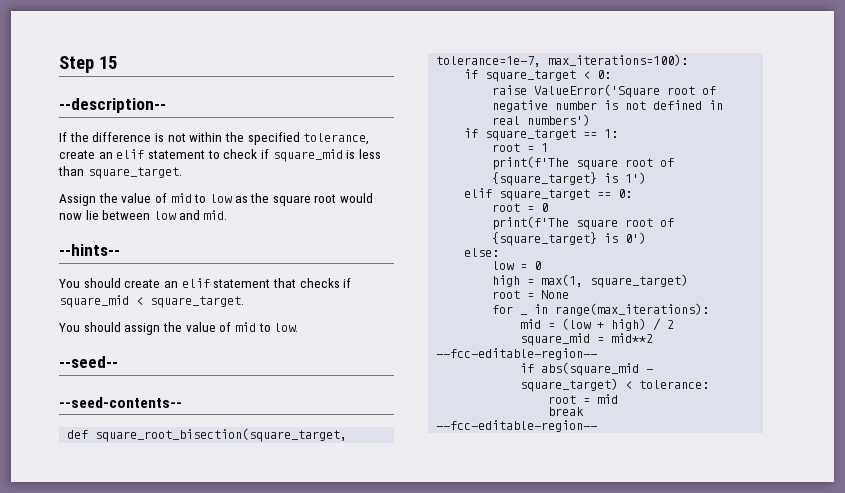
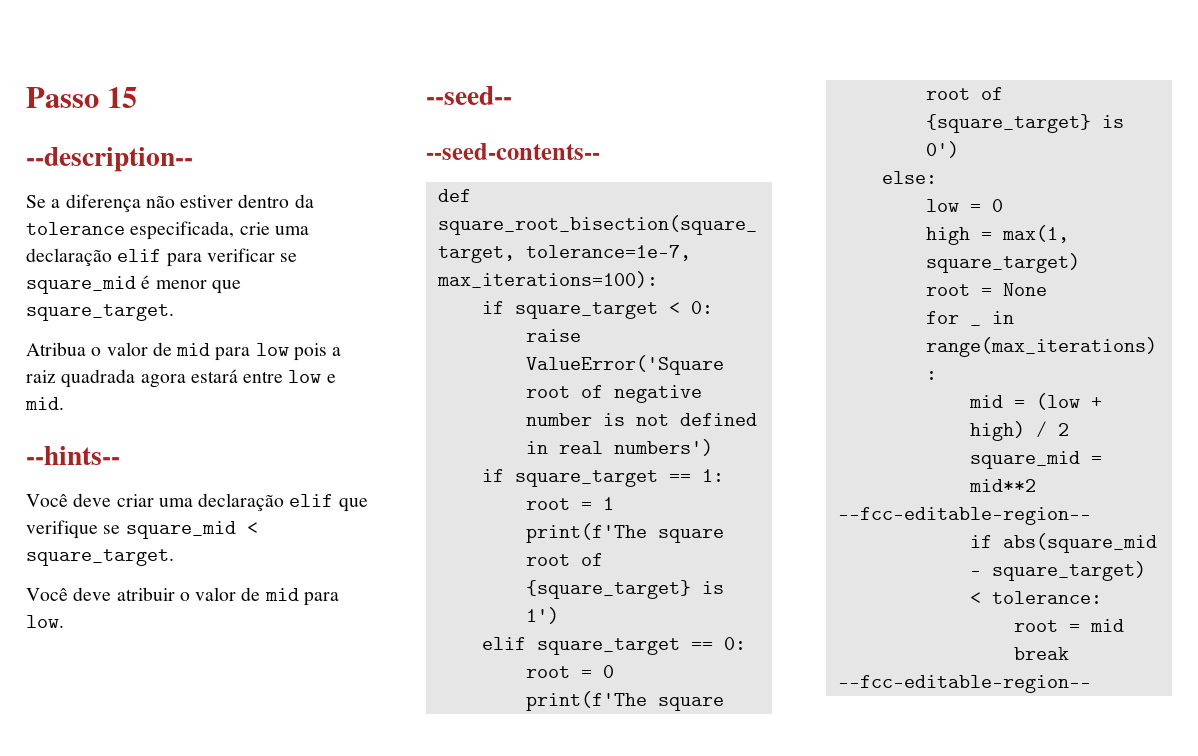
[59,56,94,73] Step -> [26,87,99,108] Passo
[59,132,370,145] [59,149,381,162] [58,166,182,179] [59,193,374,206] [59,210,228,220] [59,244,120,256] [59,278,352,288] [59,295,244,308] [59,322,271,335] If the difference is not within the specified tolerance, create an elif statement to check if square_mid is less than square_target. // Assign the value of mid to low as the square root would now lie between low and mid. // --hints-- // You should create an elif statement that checks if square_mid < square_target. // You should assign the value of mid to -> [26,194,314,212] [26,221,309,240] [26,248,298,267] [26,275,241,294] [26,304,174,321] [26,342,342,361] [26,369,336,388] [25,397,64,410] [26,446,120,465] [26,493,368,512] [26,520,258,539] [26,549,174,566] [26,587,339,606] Se a diferença não estiver dentro da tolerance especificada, crie uma declaração elif para verificar se square_mid é menor que square_target. // Atribua o valor de mid para low pois a raiz quadrada agora estará entre low e mid. // --hints-- // Você deve criar uma declaração elif que verifique se square_mid < square_target. // Você deve atribuir o valor de mid para

